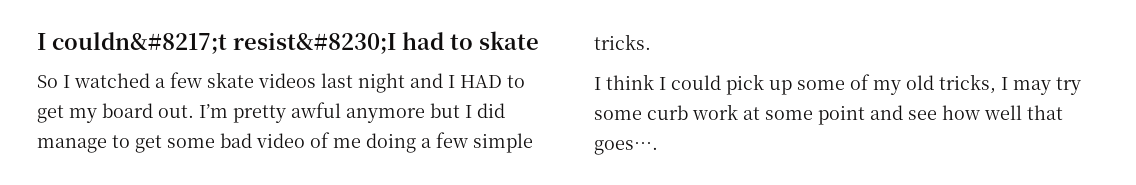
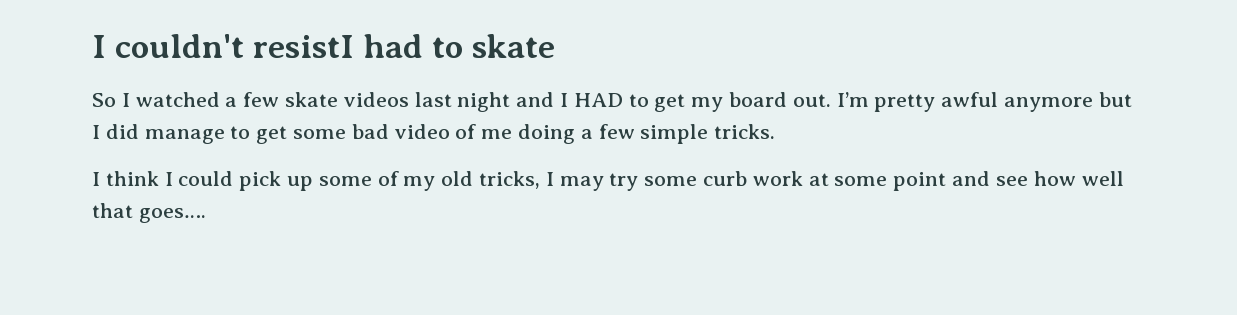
[37,32,396,54] I couldn&#8217;t resist&#8230;I -> [92,34,355,58] I couldn't resistI

